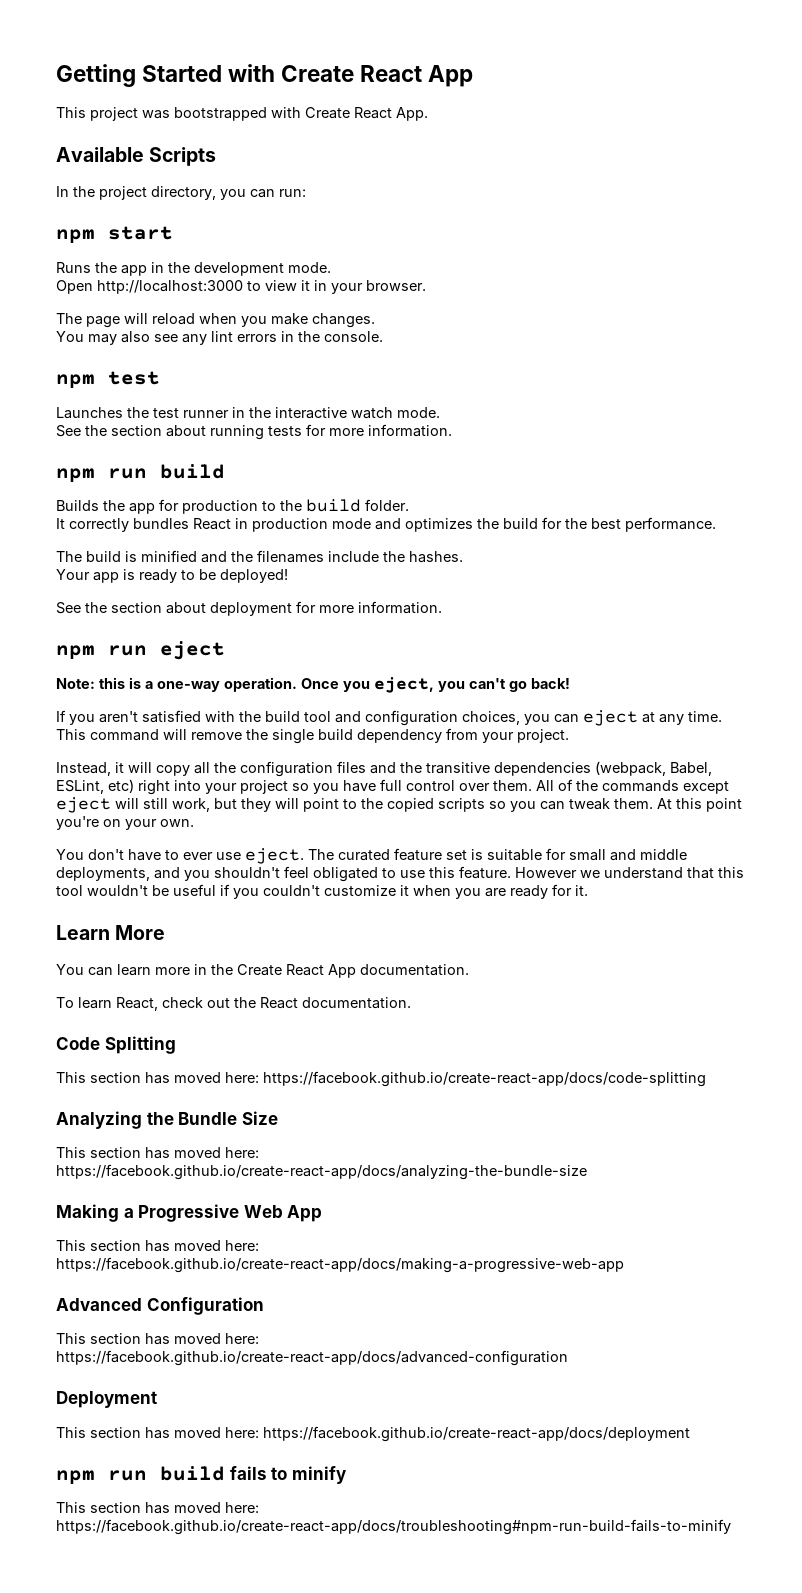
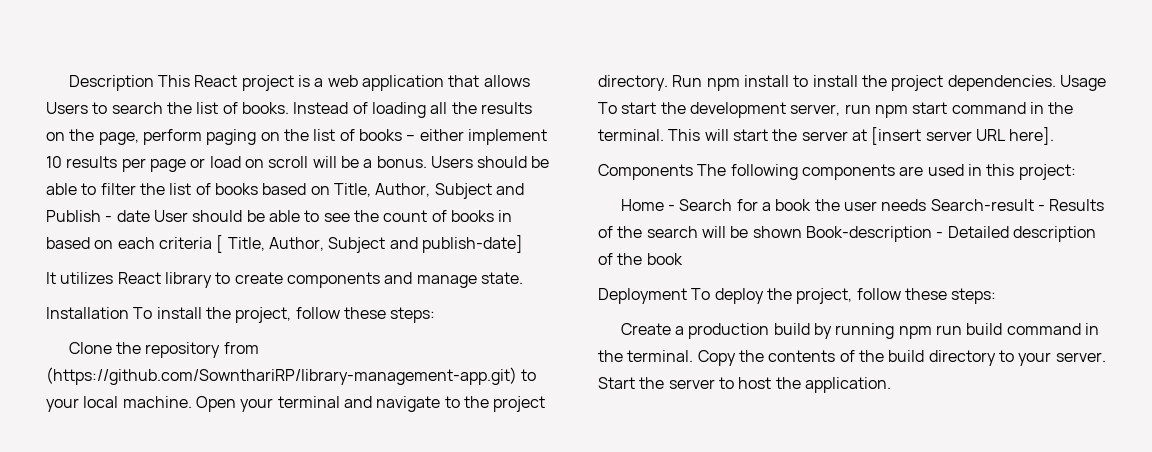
[56,64,474,87] [56,107,428,121] [56,147,217,166] [56,186,306,200] [56,226,173,243] [56,262,331,276] [56,280,426,294] [56,313,375,328] [56,331,383,345] [56,371,160,388] [56,407,440,419] [56,424,452,440] [56,464,225,482] [56,499,409,514] [56,517,716,532] [56,550,463,563] [56,569,288,583] [56,601,442,616] [56,641,225,660] [56,677,570,693] [56,710,722,726] [56,728,569,744] [56,761,712,777] [56,779,729,795] [56,797,742,813] [56,816,194,830] [56,848,687,864] [56,866,744,882] [56,884,588,899] [56,925,166,940] [56,964,469,978] [56,997,411,1011] [56,1036,176,1054] [56,1071,706,1087] [56,1111,278,1129] [56,1147,259,1159] [56,1164,587,1180] [56,1204,323,1222] [56,1240,259,1252] [56,1257,624,1273] [56,1297,264,1315] [56,1333,259,1345] [56,1350,568,1366] [56,1391,157,1408] [56,1426,690,1442] [56,1466,346,1484] [56,1502,259,1514] [56,1519,731,1535] Getting Started with Create React App // This project was bootstrapped with Create React App. // Available Scripts // In the project directory, you can run: // npm start // Runs the app in the development mode. // Open http://localhost:3000 to view it in your browser. // The page will reload when you make changes. // You may also see any lint errors in the console. // npm test // Launches the test runner in the interactive watch mode. // See the section about running tests for more information. // npm run build // Builds the app for production to the build folder. // It correctly bundles React in production mode and optimizes the build for the best performance. // The build is minified and the filenames include the hashes. // Your app is ready to be deployed! // See the section about deployment for more information. // npm run eject // Note: this is a one-way operation. Once you eject, you can't go back! // If you aren't satisfied with the build tool and configuration choices, you can eject at any time. This command will remove the single build dependency from your project. // Instead, it will copy all the configuration files and the transitive dependencies (webpack, Babel, ESLint, etc) right into your project so you have full control over them. All of the commands except eject will still work, but they will point to the copied scripts so you can tweak them. At this point you're on your own. // You don't have to ever use eject. The curated feature set is suitable for small and middle deployments, and you shouldn't feel obligated to use this feature. However we understand that this tool wouldn't be useful if you couldn't customize it when you are ready for it. // Learn More // You can learn more in the Create React App documentation. // To learn React, check out the React documentation. // Code Splitting // This section has moved here: https://facebook.github.io/create-react-app/docs/code-splitting // Analyzing the Bundle Size // This section has moved here: https://facebook.github.io/create-react-app/docs/analyzing-the-bundle-size // Making a Progressive Web App // This section has moved here: https://facebook.github.io/create-react-app/docs/making-a-progressive-web-app // Advanced Configuration // This section has moved here: https://facebook.github.io/create-react-app/docs/advanced-configuration // Deployment // This section has moved here: https://facebook.github.io/create-react-app/docs/deployment // npm run build fails to minify // This section has moved here: https://facebook.github.io/create-react-app/docs/troubleshooting#npm-run-build-fails-to-minify -> [68,75,530,91] [46,102,532,118] [46,129,547,145] [46,156,550,172] [46,183,524,199] [46,210,513,222] [46,235,523,253] [46,272,523,288] [46,307,436,323] [68,342,259,358] [46,367,537,385] [46,396,546,412] [598,75,1106,91] [598,102,1074,118] [598,127,1055,145] [598,164,1076,180] [620,199,1105,211] [598,226,1096,242] [598,253,683,265] [598,288,997,304] [620,323,1100,339] [598,350,1106,366] [598,377,891,393] Description This React project is a web application that allows Users to search the list of books. Instead of loading all the results on the page, perform paging on the list of books – either implement 10 results per page or load on scroll will be a bonus. Users should be able to filter the list of books based on Title, Author, Subject and Publish - date User should be able to see the count of books in based on each criteria [ Title, Author, Subject and publish-date] // It utilizes React library to create components and manage state. // Installation To install the project, follow these steps: // Clone the repository from (https://github.com/SownthariRP/library-management-app.git) to your local machine. Open your terminal and navigate to the project directory. Run npm install to install the project dependencies. Usage To start the development server, run npm start command in the terminal. This will start the server at [insert server URL here]. // Components The following components are used in this project: // Home - Search for a book the user needs Search-result - Results of the search will be shown Book-description - Detailed description of the book // Deployment To deploy the project, follow these steps: // Create a production build by running npm run build command in the terminal. Copy the contents of the build directory to your server. Start the server to host the application.

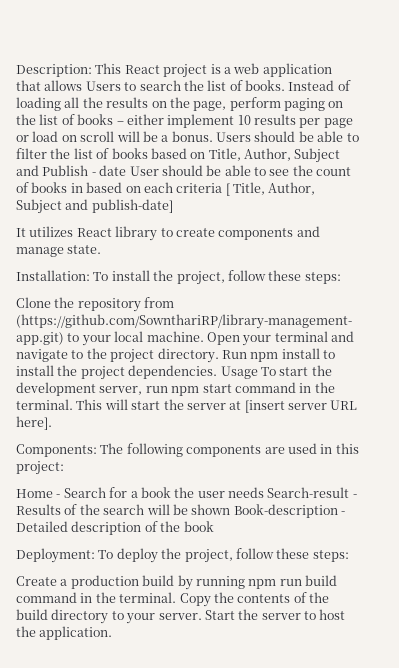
[68,75,154,91] Description -> [16,64,92,77] Description:
[46,307,129,319] Installation -> [16,270,90,281] Installation:
[598,164,693,180] Components -> [16,444,97,457] Components:
[598,288,687,304] Deployment -> [16,548,95,563] Deployment:

